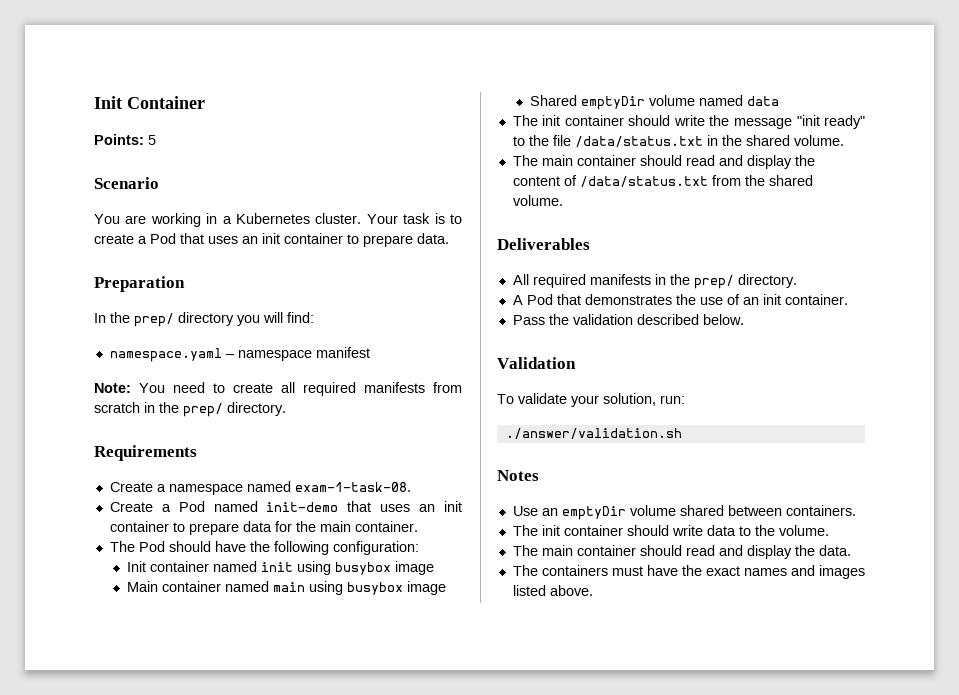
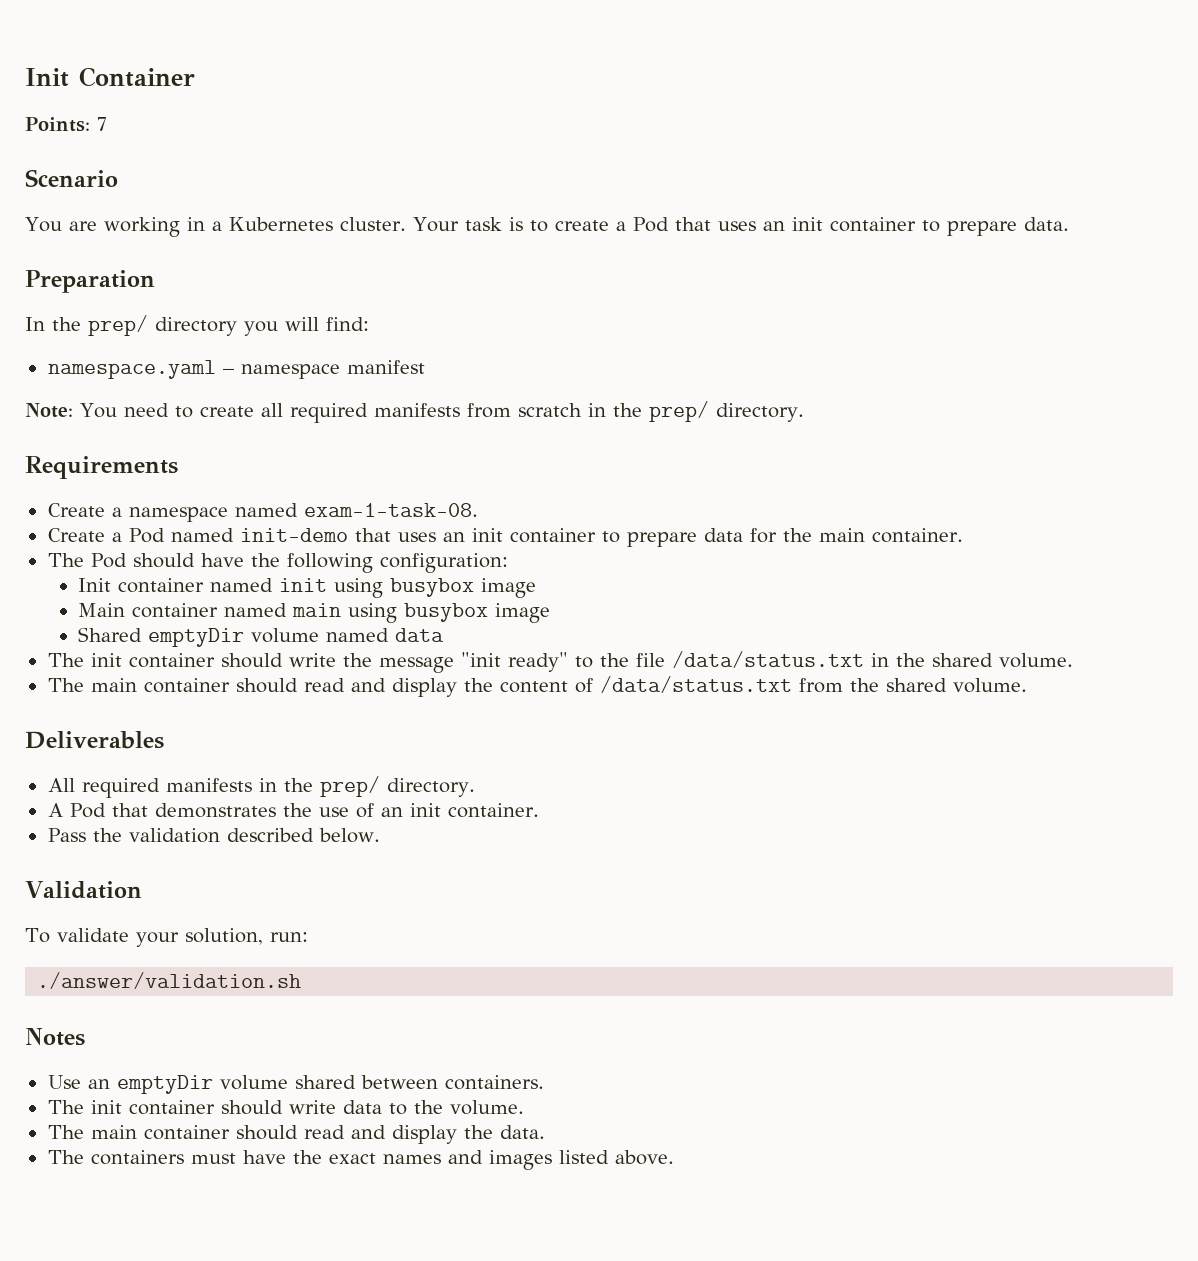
[148,135,156,145] 5 -> [96,117,107,131] 7

